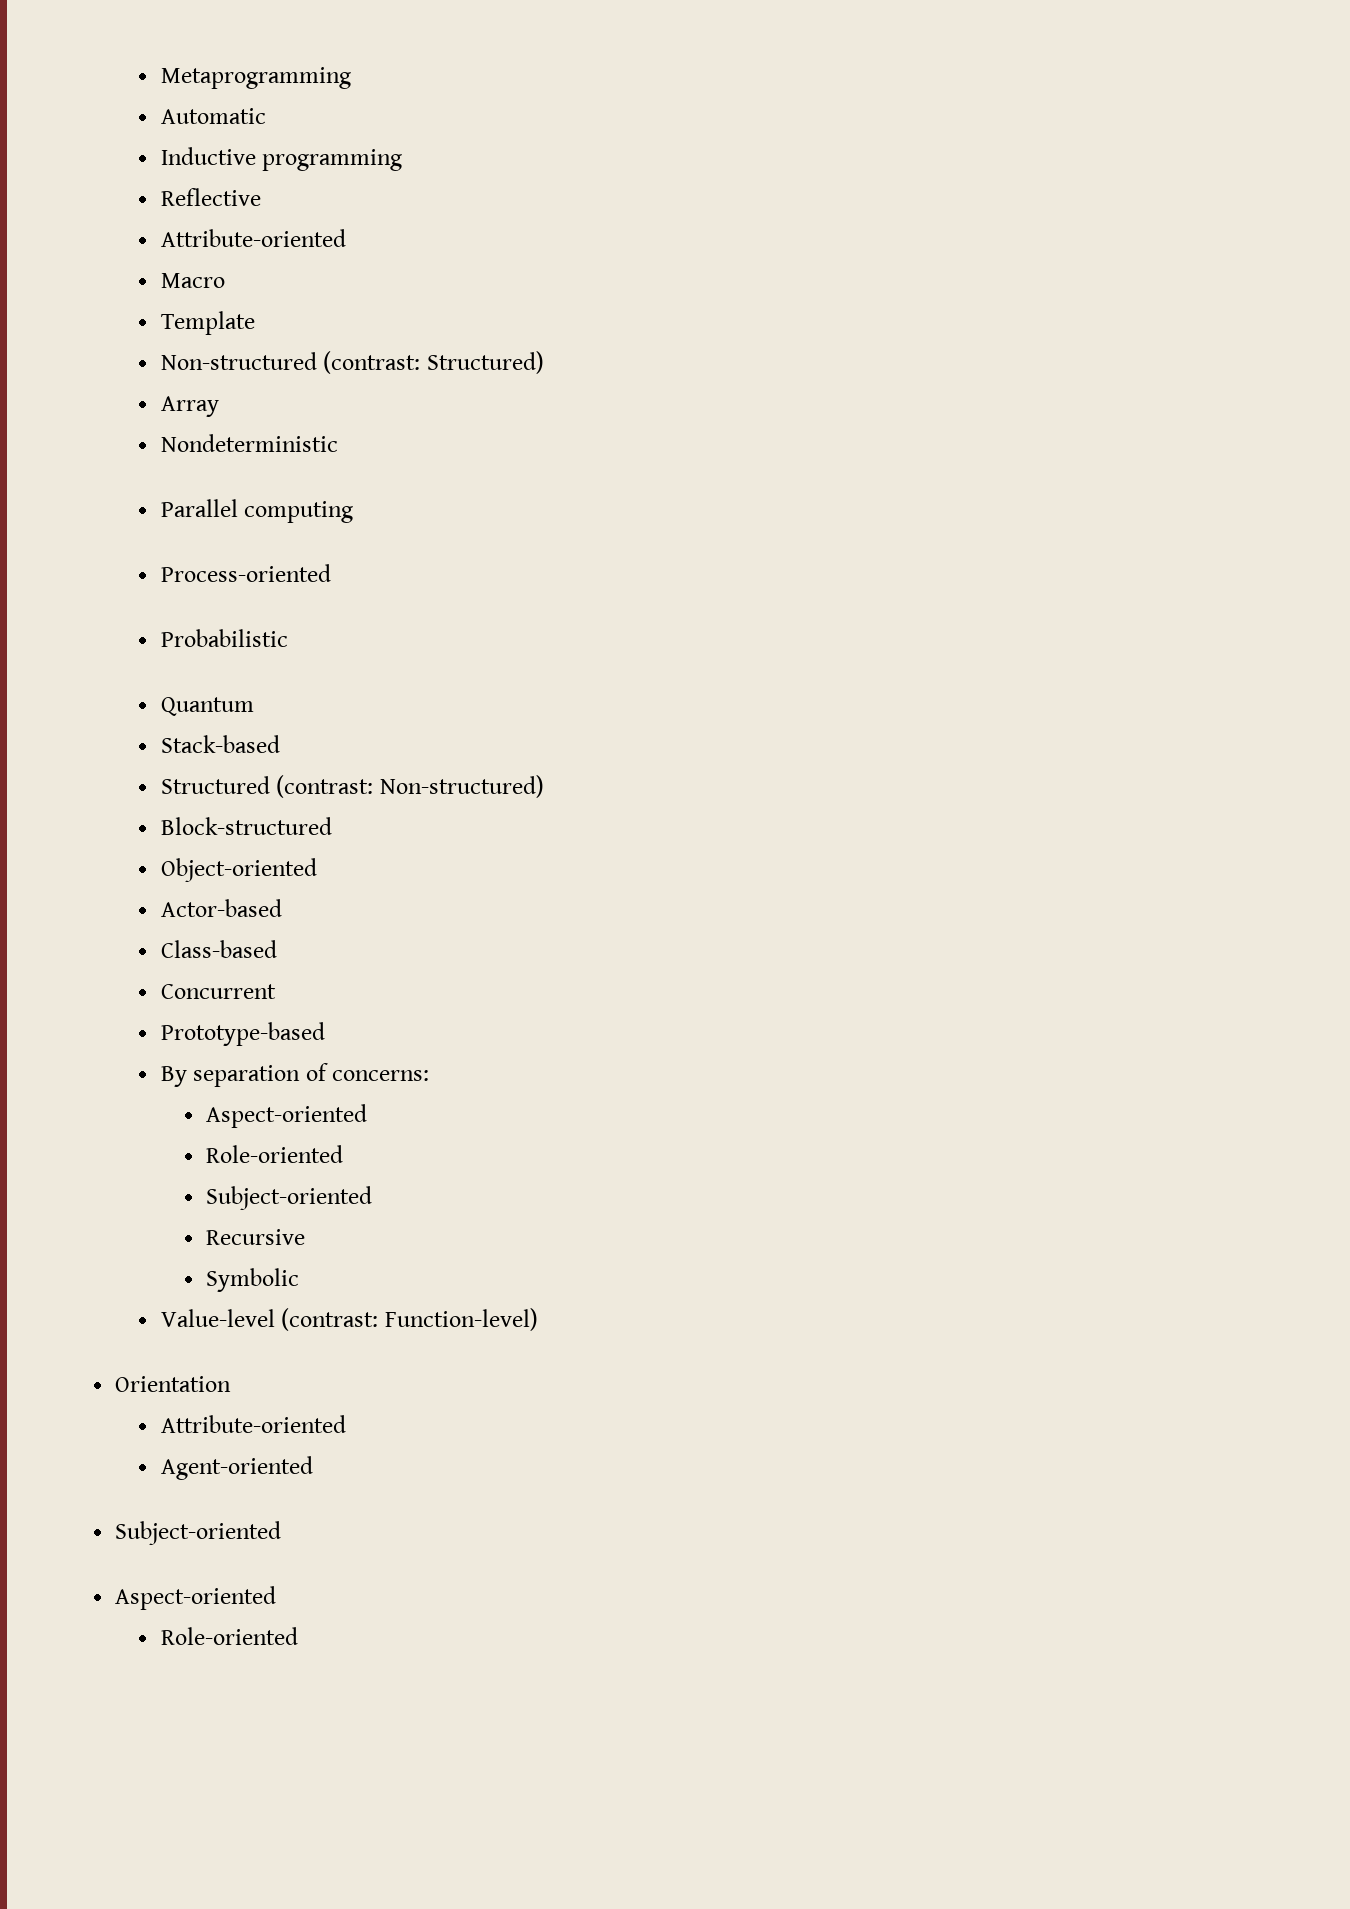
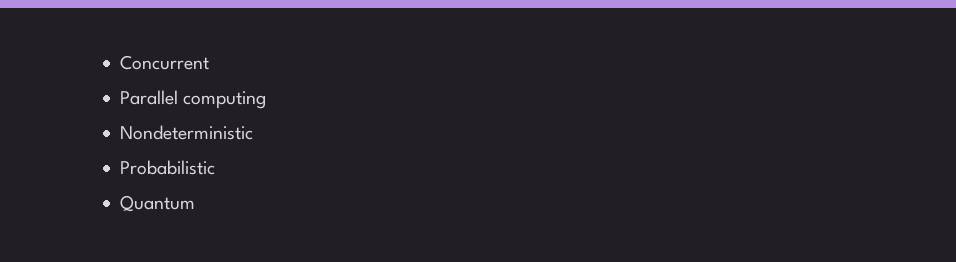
[160,67,351,89] [160,108,266,124] [160,147,403,171] [160,188,261,206] [160,229,346,247] [160,273,225,288] [160,311,255,335] [160,351,544,374] [160,396,219,417] [160,434,338,452] Metaprogramming // Automatic // Inductive programming // Reflective // Attribute-oriented // Macro // Template // Non-structured (contrast: Structured) // Array // Nondeterministic -> [120,55,210,70] Concurrent
[160,564,331,582] Process-oriented -> [120,125,254,140] Nondeterministic
[160,735,280,753] [160,775,544,798] [160,817,332,835] [160,858,317,882] [160,899,282,917] [160,940,277,958] [160,984,276,999] [160,1022,325,1046] [160,1063,430,1087] [206,1104,368,1128] [206,1145,344,1163] [206,1186,373,1210] [206,1229,306,1245] [206,1268,300,1292] [160,1308,538,1331] [115,1376,232,1392] [160,1415,346,1433] [160,1456,313,1480] [115,1521,282,1545] [115,1586,277,1610] [160,1627,298,1645] // Stack-based // Structured (contrast: Non-structured) // Block-structured // Object-oriented // Actor-based // Class-based // Concurrent // Prototype-based // By separation of concerns: // Aspect-oriented // Role-oriented // Subject-oriented // Recursive // Symbolic // Value-level (contrast: Function-level) // Orientation // Attribute-oriented // Agent-oriented // Subject-oriented // Aspect-oriented // Role-oriented -> (196, 203) none

